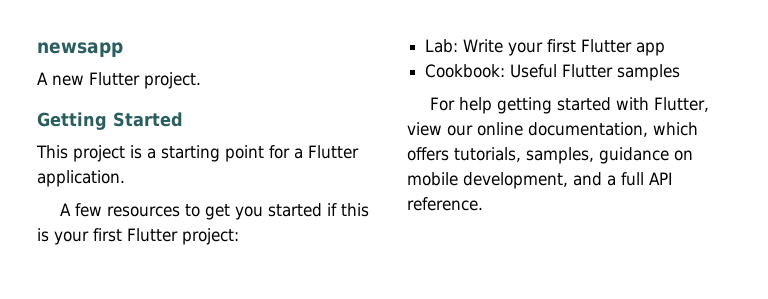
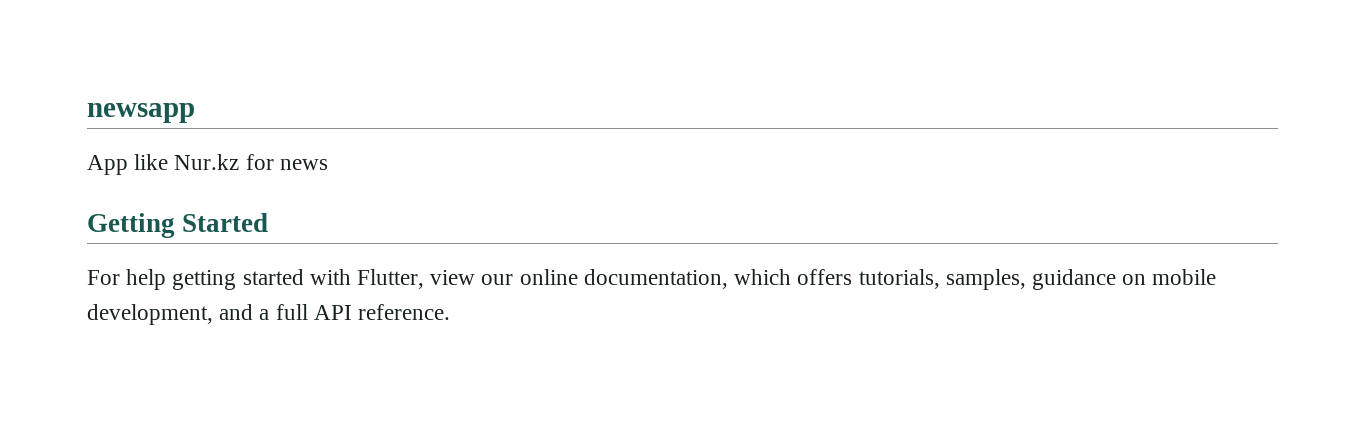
[37,72,201,89] [37,112,183,130] [36,145,359,162] [37,170,125,187] [60,203,370,220] [37,228,239,245] [425,39,666,56] [425,64,681,81] A new Flutter project. // Getting Started // This project is a starting point for a Flutter application. // A few resources to get you started if this is your first Flutter project: // Lab: Write your first Flutter app // Cookbook: Useful Flutter samples -> [87,154,328,175] [87,213,269,238] App like Nur.kz for news // Getting Started

